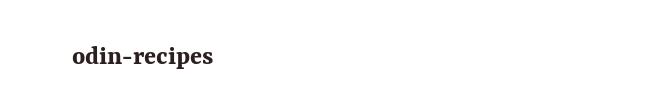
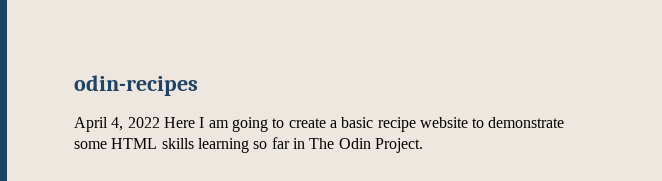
(213, 57) none -> [74,117,565,132] [74,137,423,153] // April 4, 2022 Here I am going to create a basic recipe website to demonstrate some HTML skills learning so far in The Odin Project.

